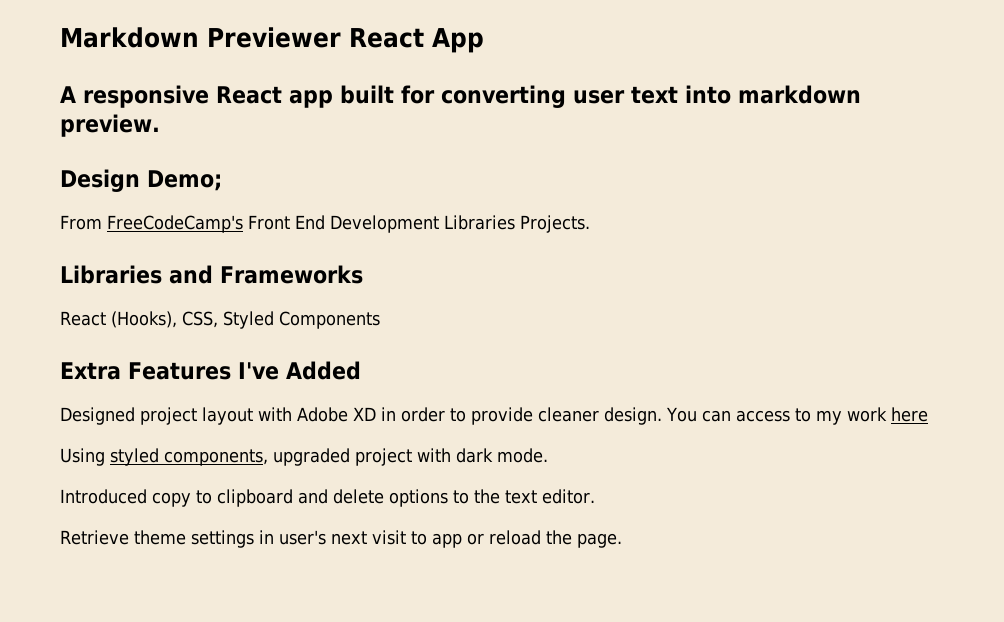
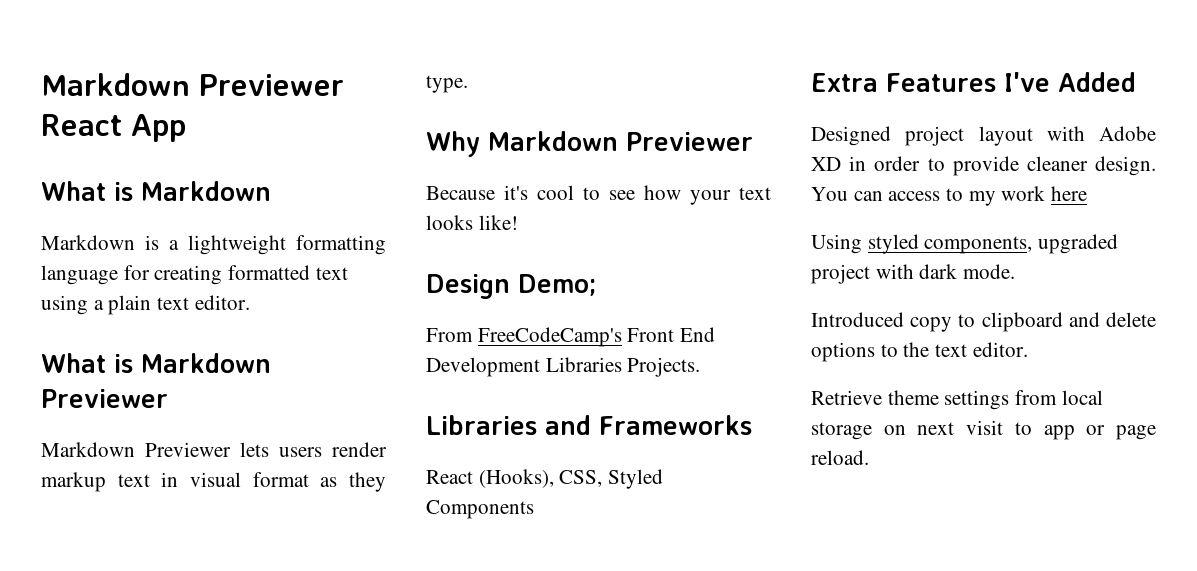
[60,85,861,108] [60,114,160,137] A responsive React app built for converting user text into markdown preview. -> [41,181,271,201] [41,235,386,255] [41,265,348,285] [41,295,250,315] [41,353,271,373] [41,389,168,408] [41,442,387,457] [41,472,386,492] [426,75,468,93] [426,131,753,157] [426,185,771,205] [426,215,518,230] What is Markdown // Markdown is a lightweight formatting language for creating formatted text using a plain text editor. // What is Markdown Previewer // Markdown Previewer lets users render markup text in visual format as they type. // Why Markdown Previewer // Because it's cool to see how your text looks like!
[258,530,326,545] in user's -> [1015,390,1103,405] [811,422,906,440] from local storage on
[488,530,622,548] reload the page. -> [1116,425,1156,440] [811,450,869,465] page reload.

